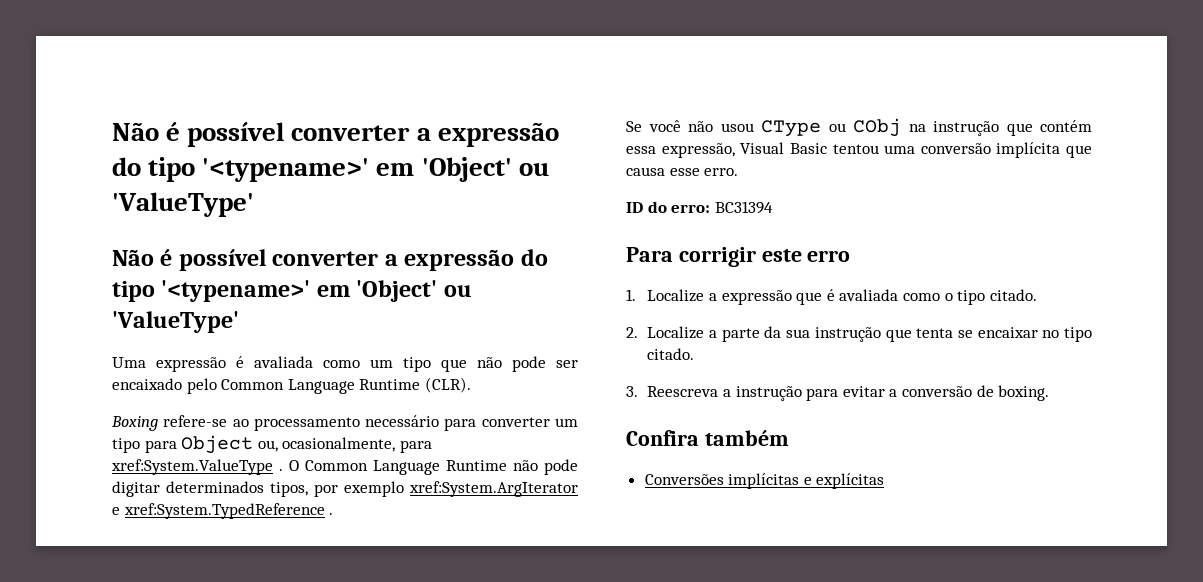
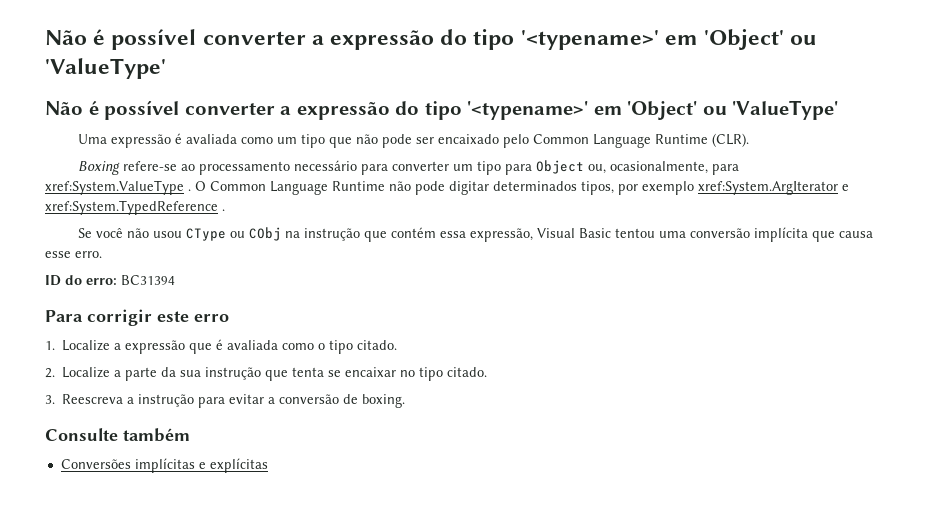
[626,430,699,446] Confira -> [45,428,118,441] Consulte

